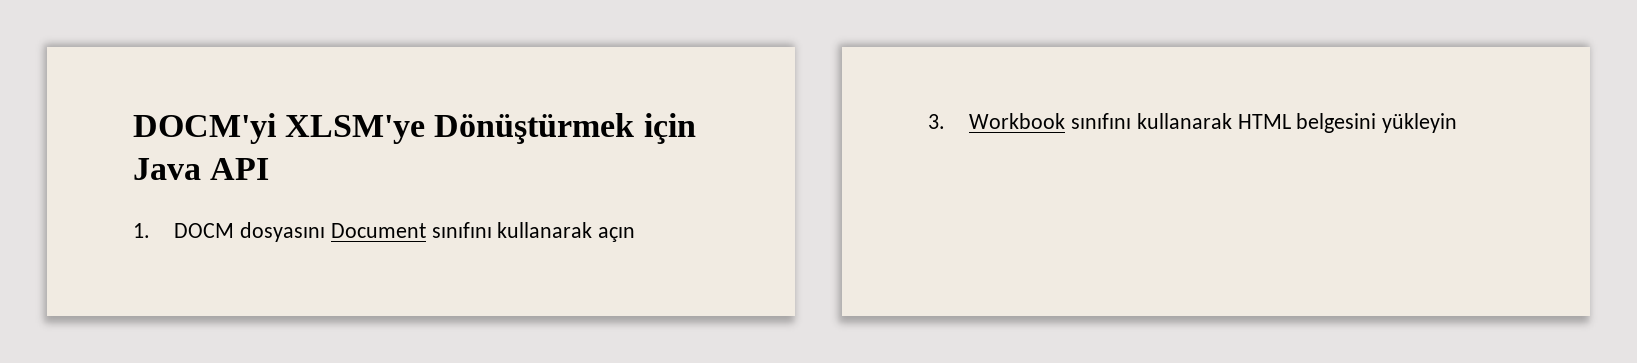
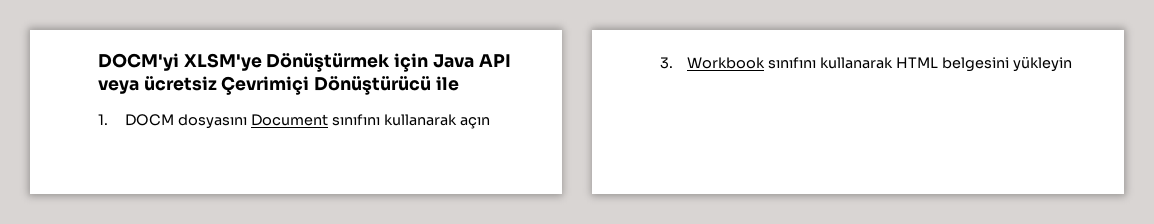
(270, 169) none -> [98,76,459,95] veya ücretsiz Çevrimiçi Dönüştürücü ile

